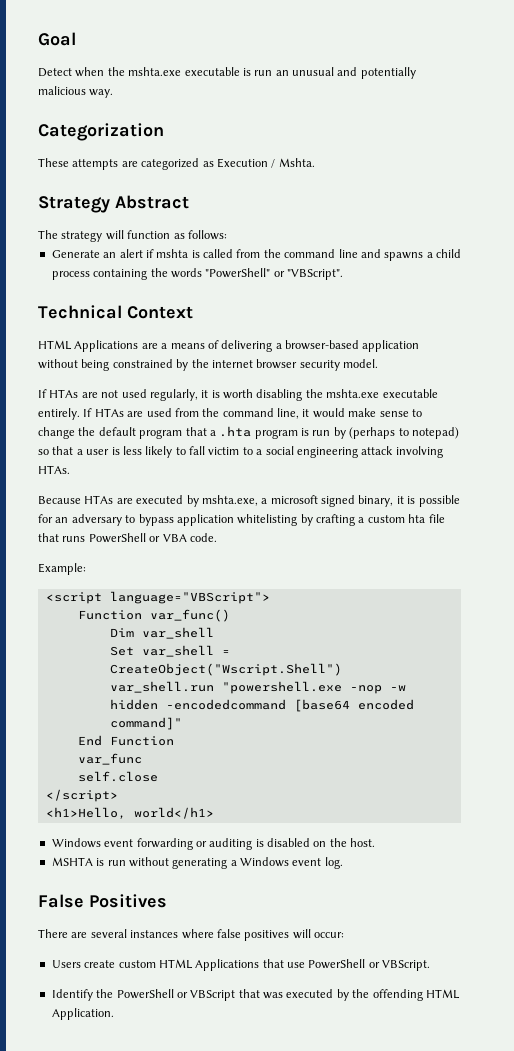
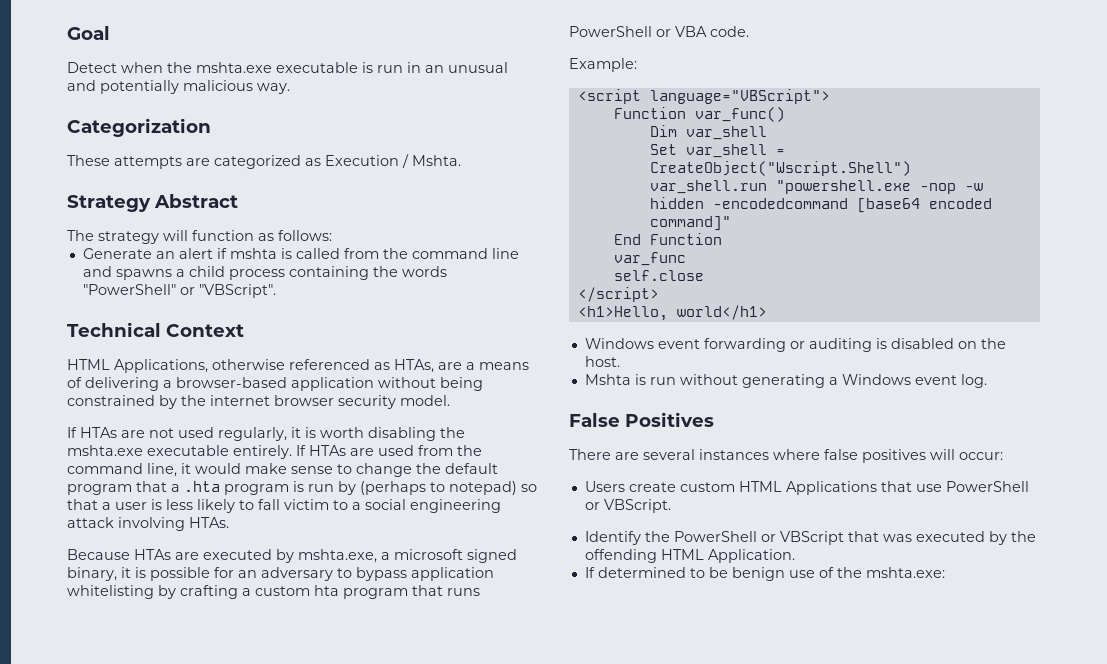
(273, 73) none -> [407,62,421,73] in
[74,340,139,352] Applications -> [114,359,434,373] Applications, otherwise referenced as HTAs,
[428,514,445,523] file -> [343,588,408,599] program
[51,857,93,866] MSHTA -> [584,374,631,385] Mshta
(114, 1014) none -> [584,567,945,581] // If determined to be benign use of the mshta.exe:

